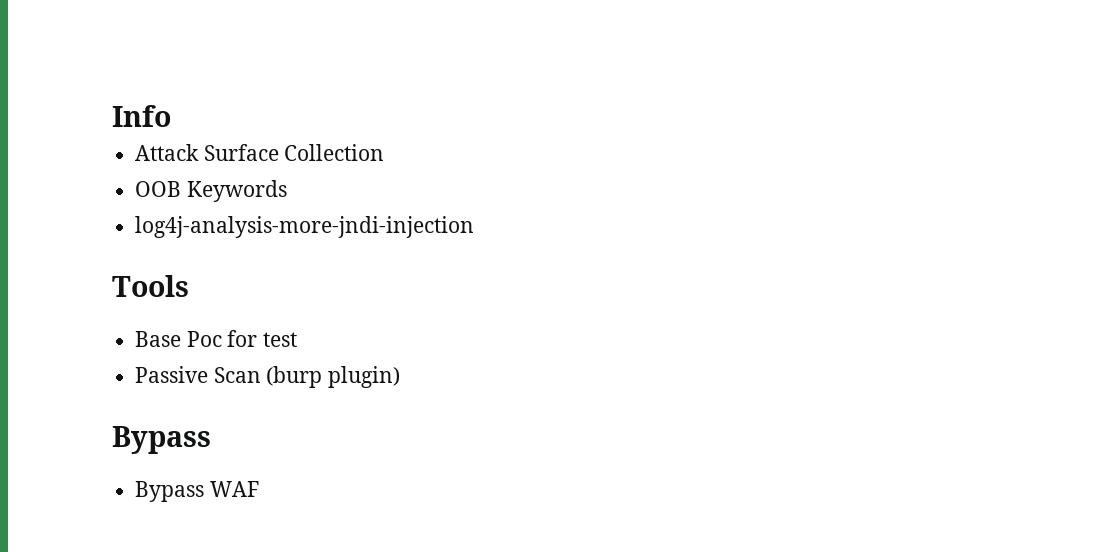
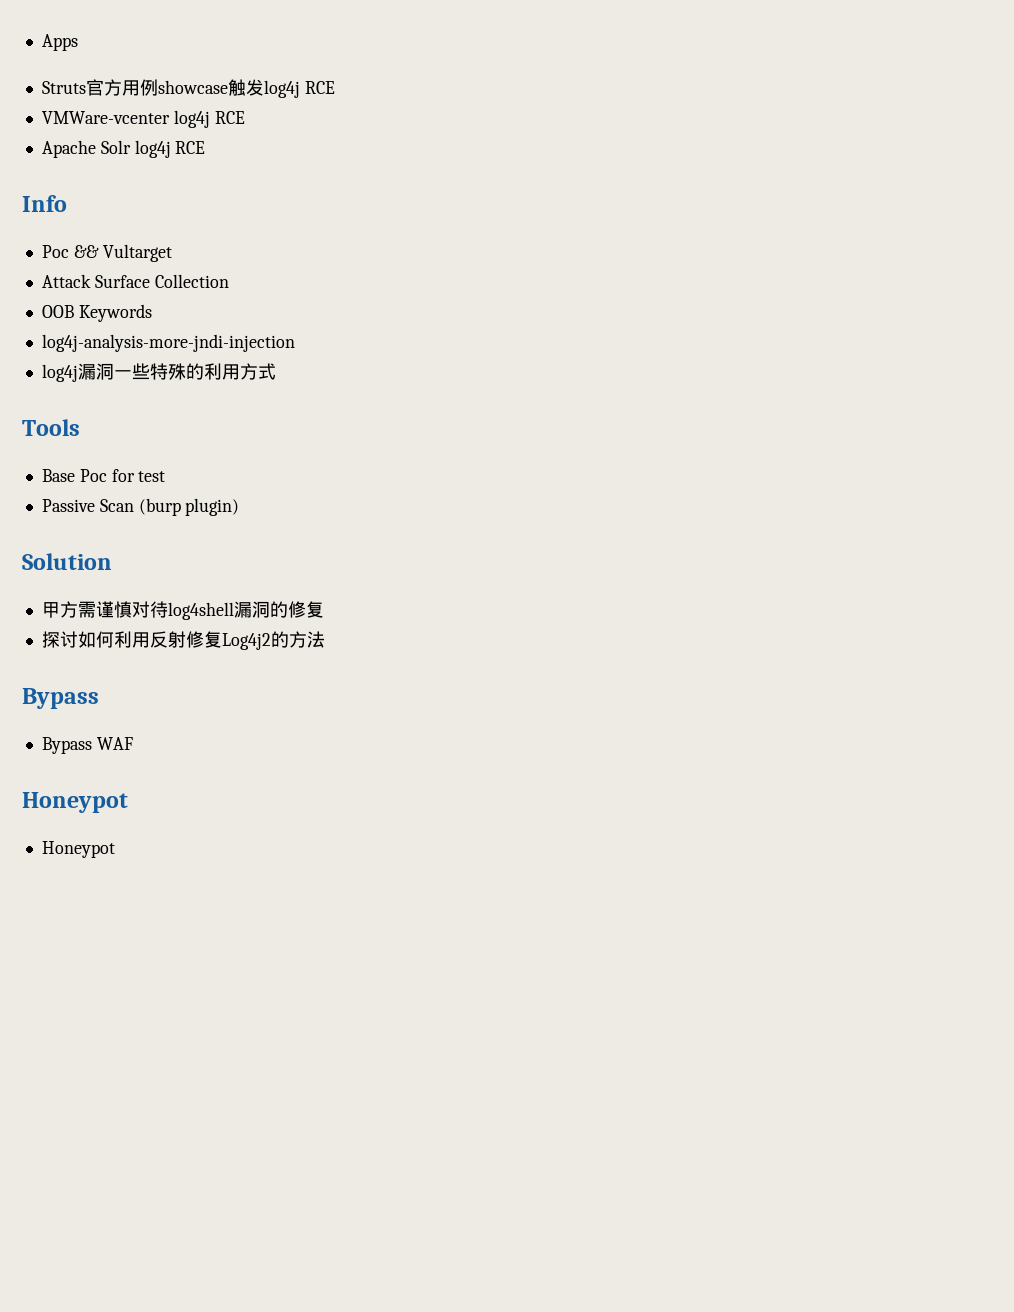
[112,105,171,127] Info -> [41,34,78,51] [41,79,335,98] [41,110,245,128] [41,140,206,158] [22,195,67,212] [41,244,172,262] Apps // Struts官方用例showcase触发log4j RCE // VMWare-vcenter log4j RCE // Apache Solr log4j RCE // Info // Poc && Vultarget
(475, 227) none -> [41,363,276,382] // log4j漏洞一些特殊的利用方式
(401, 377) none -> [22,553,112,570] [41,601,324,620] [41,631,325,650] // Solution // 甲方需谨慎对待log4shell漏洞的修复 // 探讨如何利用反射修复Log4j2的方法
(259, 489) none -> [22,792,128,813] [41,841,115,858] // Honeypot // Honeypot

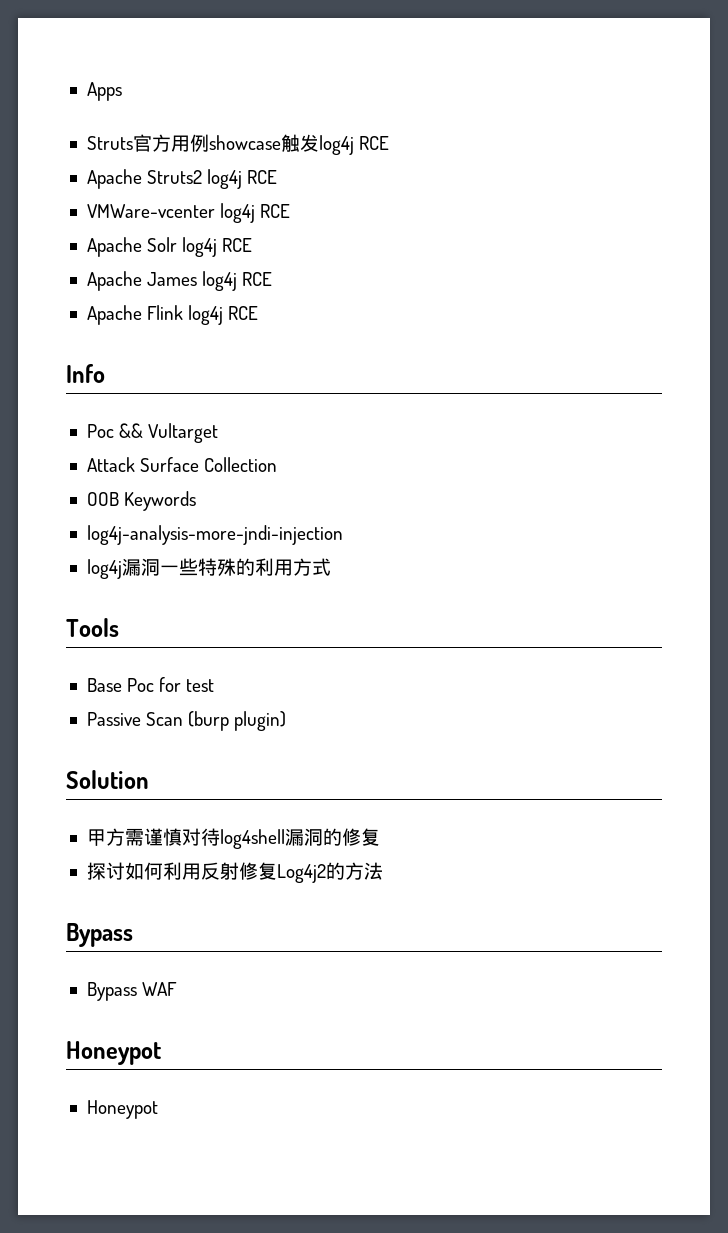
(335, 87) none -> [86,169,278,189] // Apache Struts2 log4j RCE
(206, 147) none -> [86,271,273,291] [86,305,259,325] // Apache James log4j RCE // Apache Flink log4j RCE

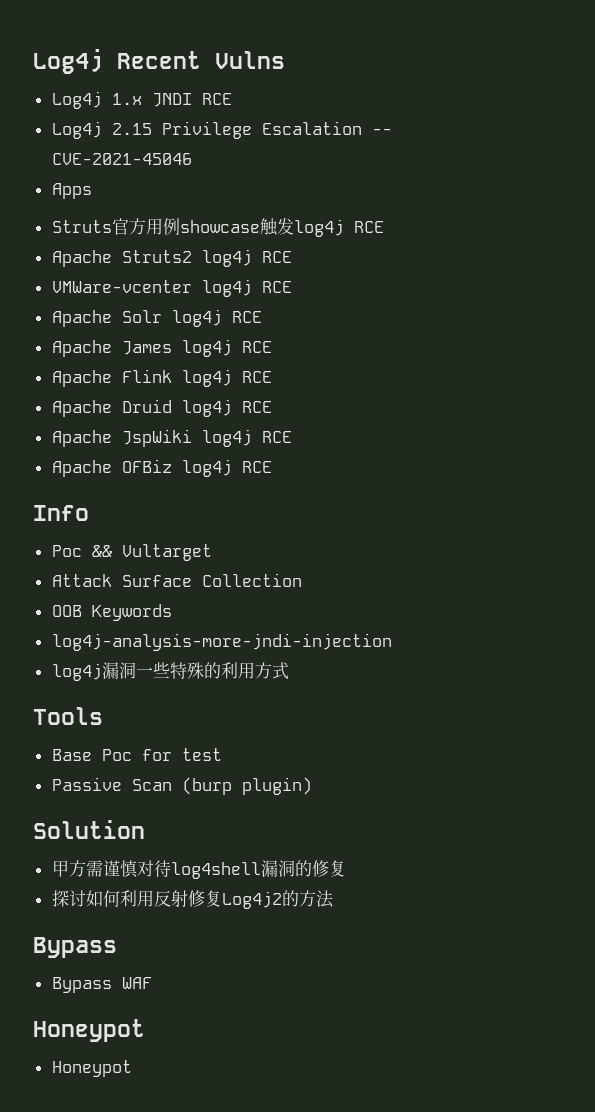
(86, 91) none -> [33,49,285,74] [51,91,232,109] [51,121,392,139] [51,153,192,165] Log4j Recent Vulns // Log4j 1.x JNDI RCE // Log4j 2.15 Privilege Escalation -- CVE-2021-45046 //
(259, 313) none -> [51,399,272,417] [51,429,292,447] [51,459,272,477] // Apache Druid log4j RCE // Apache JspWiki log4j RCE // Apache OFBiz log4j RCE

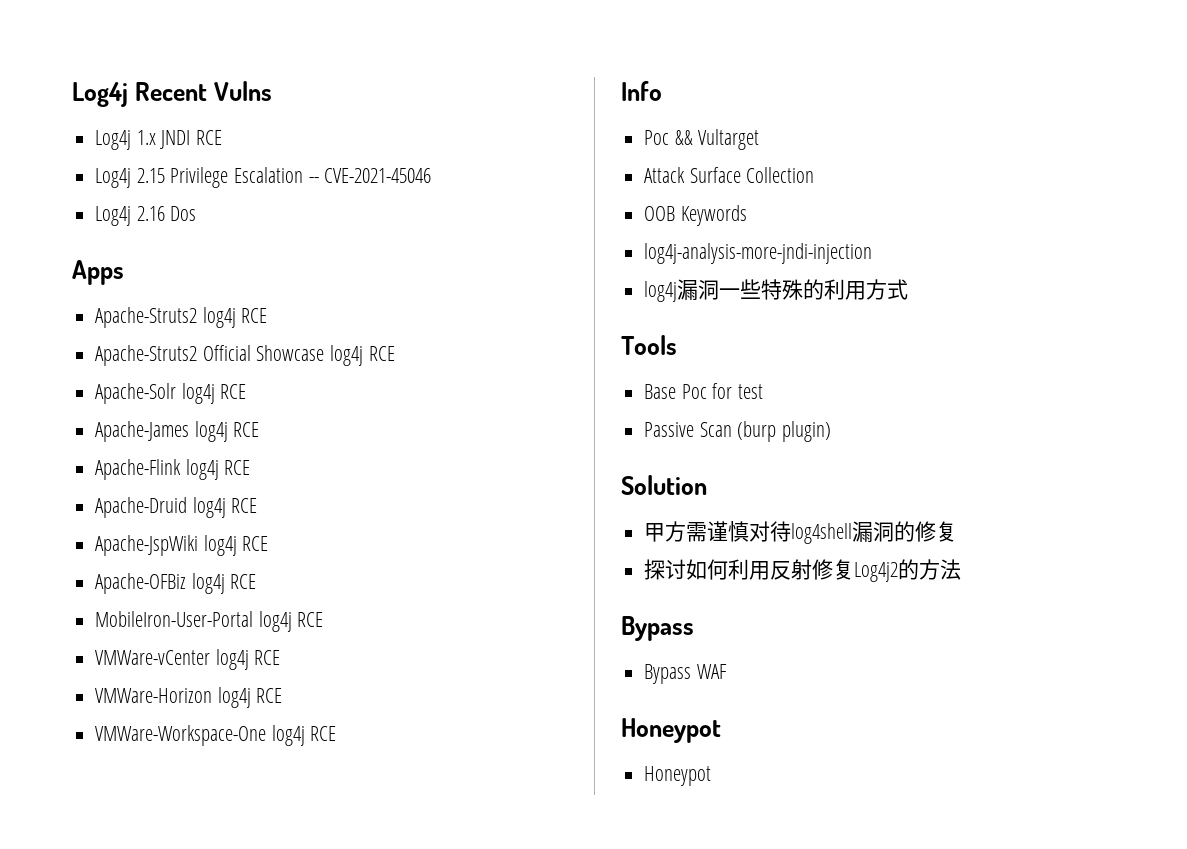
[51,183,92,199] [51,218,384,237] [51,249,292,267] [51,279,292,297] [51,309,262,327] [51,339,272,357] [51,369,272,387] [51,399,272,417] [51,429,292,447] [51,459,172,477] Apps // Struts官方用例showcase触发log4j RCE // Apache Struts2 log4j RCE // VMWare-vcenter log4j RCE // Apache Solr log4j RCE // Apache James log4j RCE // Apache Flink log4j RCE // Apache Druid log4j RCE // Apache JspWiki log4j RCE // Apache OFBiz -> [95,206,197,226] [72,260,124,285] [95,307,268,328] [95,345,395,366] [95,383,247,404] [95,421,260,442] [95,459,251,480] [95,497,258,518] [95,535,269,556] [95,573,257,594] [95,611,324,632] [95,649,281,670] [95,687,283,708] [95,725,267,746] Log4j 2.16 Dos // Apps // Apache-Struts2 log4j RCE // Apache-Struts2 Official Showcase log4j RCE // Apache-Solr log4j RCE // Apache-James log4j RCE // Apache-Flink log4j RCE // Apache-Druid log4j RCE // Apache-JspWiki log4j RCE // Apache-OFBiz log4j RCE // MobileIron-User-Portal log4j RCE // VMWare-vCenter log4j RCE // VMWare-Horizon log4j RCE // VMWare-Workspace-One

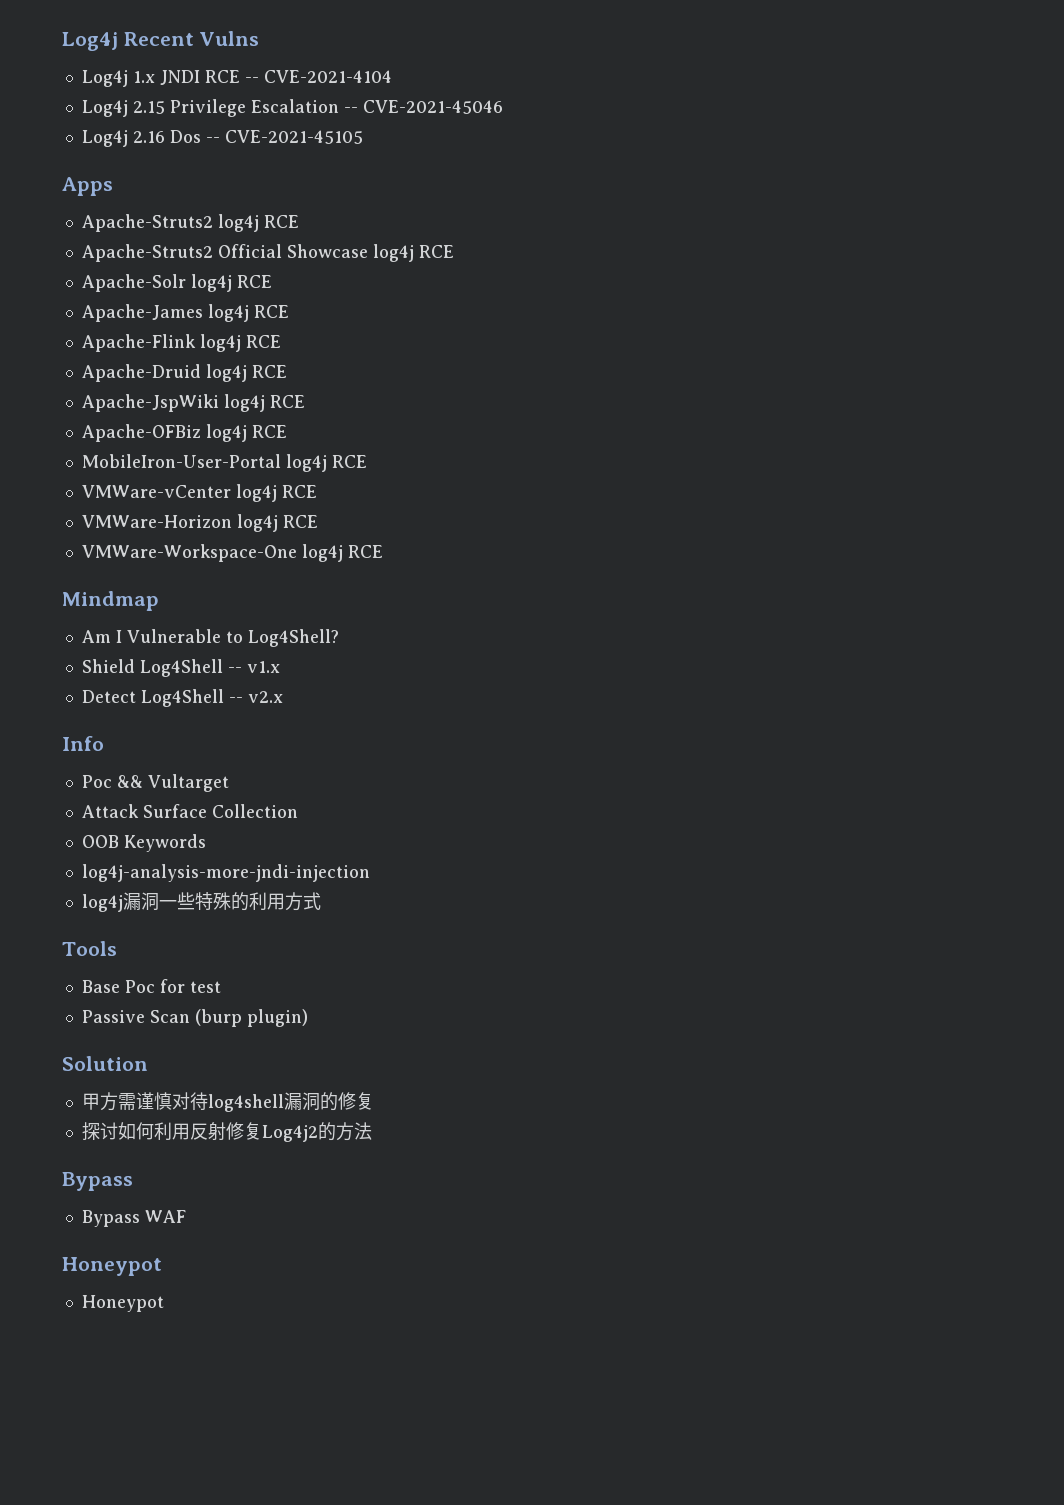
(223, 137) none -> [244,70,392,83] -- CVE-2021-4104
(197, 213) none -> [205,130,363,144] -- CVE-2021-45105
(337, 733) none -> [62,591,159,611] [81,629,339,647] [81,659,280,677] [81,689,283,707] // Mindmap // Am I Vulnerable to Log4Shell? // Shield Log4Shell -- v1.x // Detect Log4Shell -- v2.x

